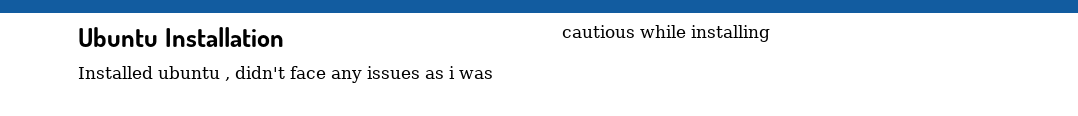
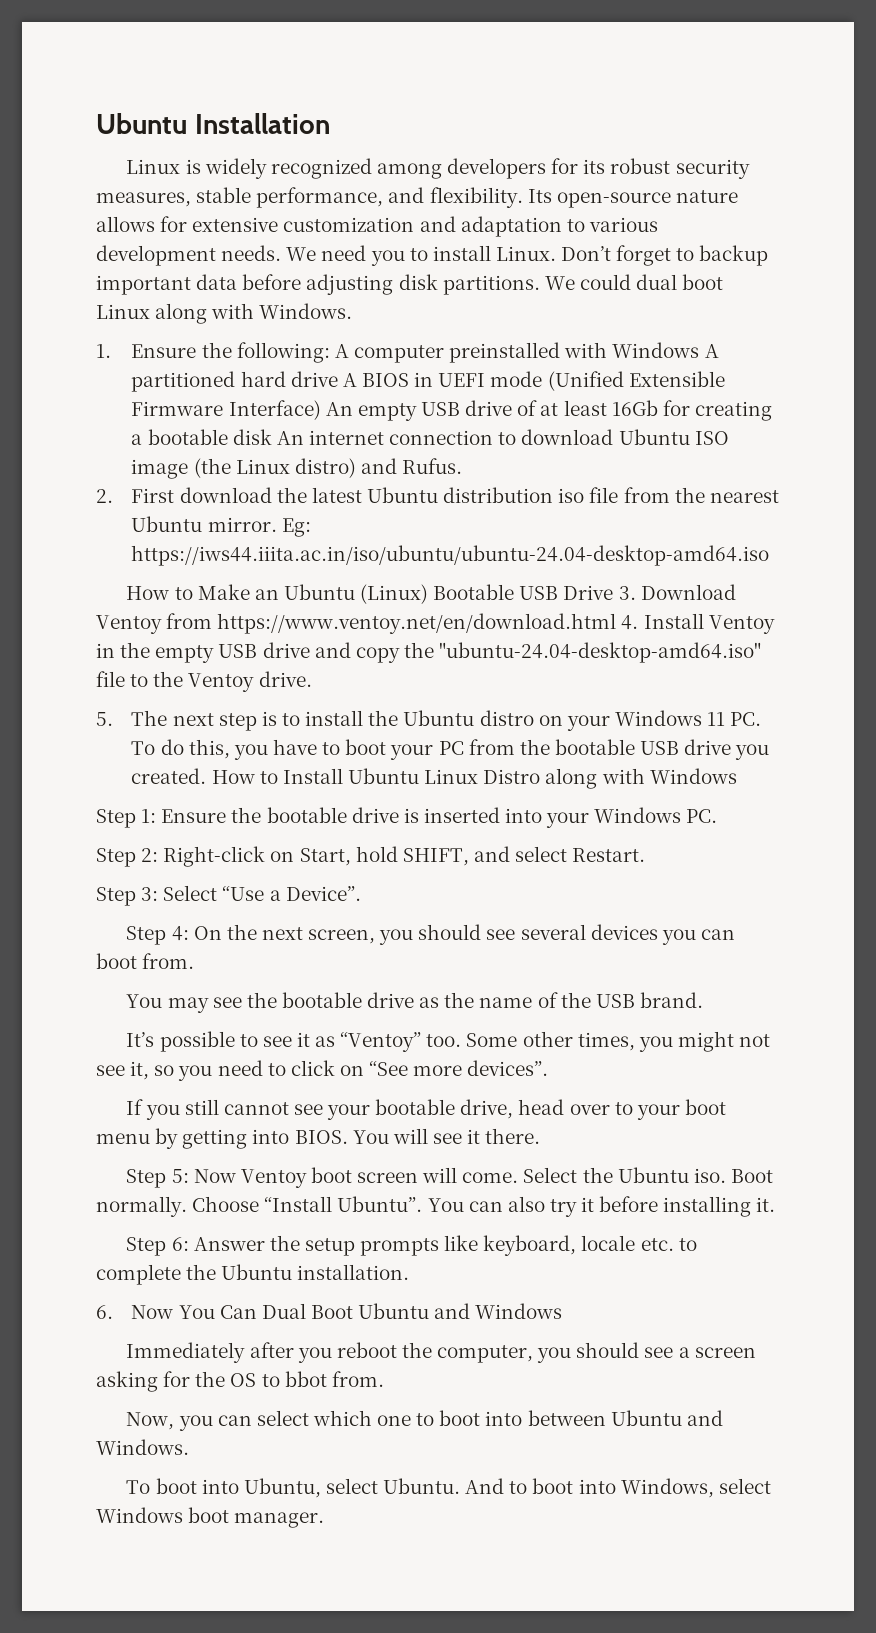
[78,66,493,83] [562,25,770,42] Installed ubuntu , didn't face any issues as i was cautious while installing -> [126,158,750,179] [96,187,738,208] [96,216,658,237] [96,245,769,266] [96,274,724,295] [96,303,353,324] [96,342,719,363] [131,371,725,392] [131,400,772,421] [131,429,729,445] [131,458,463,479] [96,487,779,503] [131,516,311,537] [131,545,770,566] [126,584,736,604] [96,613,775,634] [96,642,762,663] [96,671,312,692] [96,710,762,731] [131,739,770,760] [131,768,737,789] [96,807,718,828] [96,846,646,867] [96,885,361,906] [126,924,735,945] [96,953,195,969] [126,992,703,1013] [126,1031,771,1052] [96,1060,549,1081] [126,1099,726,1120] [96,1128,541,1149] [126,1167,773,1188] [96,1196,776,1217] [126,1235,697,1256] [96,1264,410,1285] [96,1303,563,1319] [126,1342,756,1363] [96,1371,384,1392] [126,1410,723,1431] [96,1439,189,1455] [126,1478,771,1498] [96,1507,325,1528] Linux is widely recognized among developers for its robust security measures, stable performance, and flexibility. Its open-source nature allows for extensive customization and adaptation to various development needs. We need you to install Linux. Don’t forget to backup important data before adjusting disk partitions. We could dual boot Linux along with Windows. // 1. Ensure the following: A computer preinstalled with Windows A partitioned hard drive A BIOS in UEFI mode (Unified Extensible Firmware Interface) An empty USB drive of at least 16Gb for creating a bootable disk An internet connection to download Ubuntu ISO image (the Linux distro) and Rufus. // 2. First download the latest Ubuntu distribution iso file from the nearest Ubuntu mirror. Eg: https://iws44.iiita.ac.in/iso/ubuntu/ubuntu-24.04-desktop-amd64.iso // How to Make an Ubuntu (Linux) Bootable USB Drive 3. Download Ventoy from https://www.ventoy.net/en/download.html 4. Install Ventoy in the empty USB drive and copy the "ubuntu-24.04-desktop-amd64.iso" file to the Ventoy drive. // 5. The next step is to install the Ubuntu distro on your Windows 11 PC. To do this, you have to boot your PC from the bootable USB drive you created. How to Install Ubuntu Linux Distro along with Windows // Step 1: Ensure the bootable drive is inserted into your Windows PC. // Step 2: Right-click on Start, hold SHIFT, and select Restart. // Step 3: Select “Use a Device”. // Step 4: On the next screen, you should see several devices you can boot from. // You may see the bootable drive as the name of the USB brand. // It’s possible to see it as “Ventoy” too. Some other times, you might not see it, so you need to click on “See more devices”. // If you still cannot see your bootable drive, head over to your boot menu by getting into BIOS. You will see it there. // Step 5: Now Ventoy boot screen will come. Select the Ubuntu iso. Boot normally. Choose “Install Ubuntu”. You can also try it before installing it. // Step 6: Answer the setup prompts like keyboard, locale etc. to complete the Ubuntu installation. // 6. Now You Can Dual Boot Ubuntu and Windows // Immediately after you reboot the computer, you should see a screen asking for the OS to bbot from. // Now, you can select which one to boot into between Ubuntu and Windows. // To boot into Ubuntu, select Ubuntu. And to boot into Windows, select Windows boot manager.

